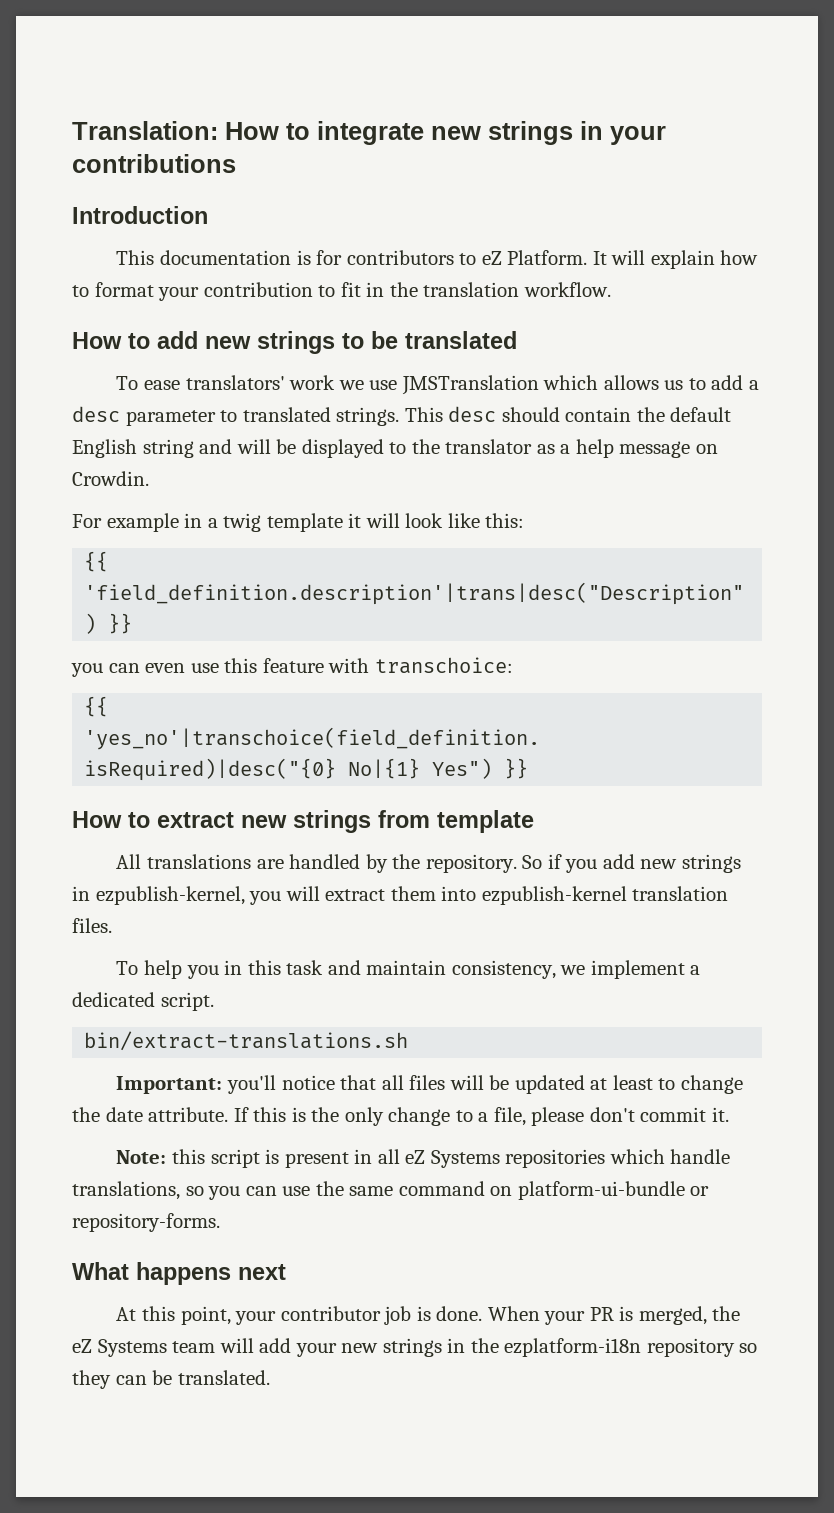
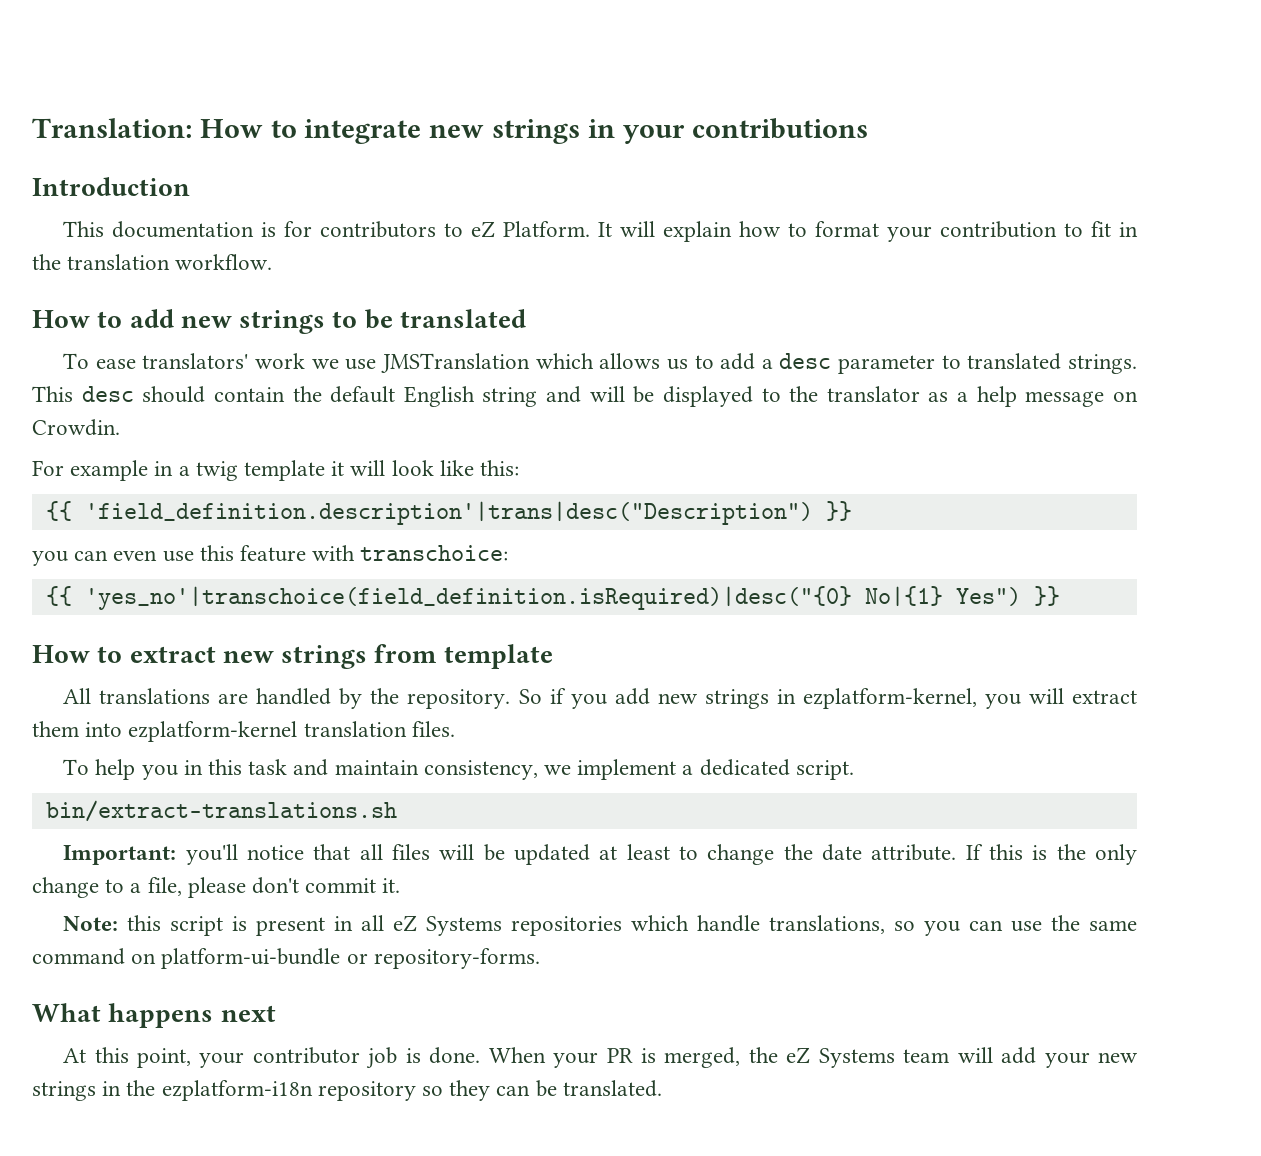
[95,886,245,905] ezpublish-kernel, -> [802,688,977,709] ezplatform-kernel,
[481,886,627,905] ezpublish-kernel -> [128,721,298,742] ezplatform-kernel

